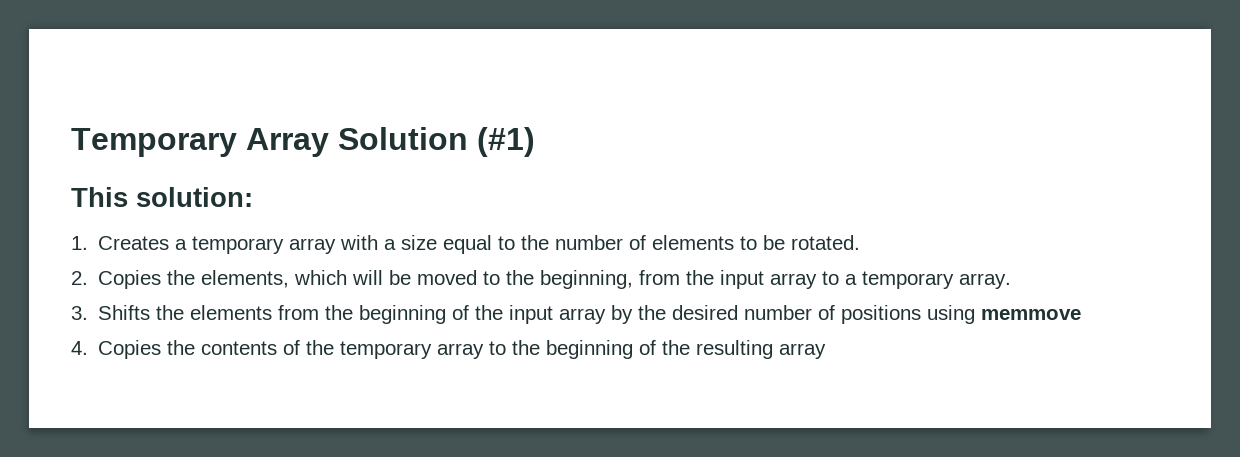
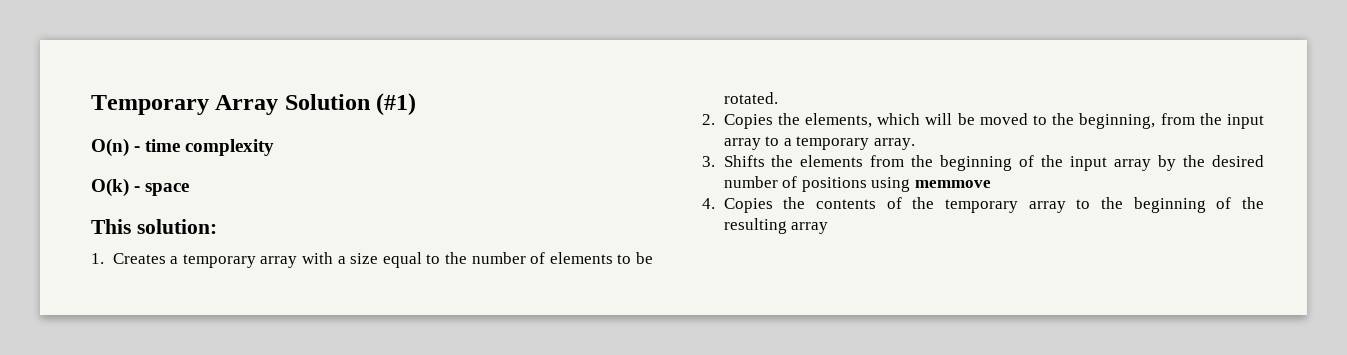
(535, 142) none -> [91,138,275,157] [91,178,190,197] // O(n) - time complexity // O(k) - space

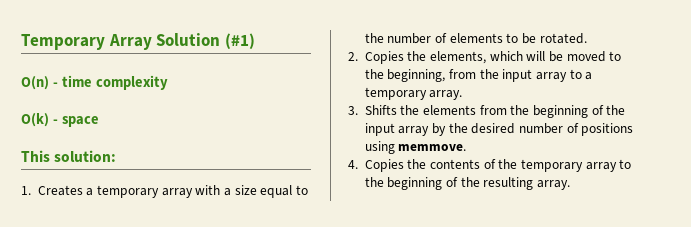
[914,180,991,188] memmove -> [398,144,467,151] memmove.
[791,222,829,234] array -> [536,180,570,190] array.

